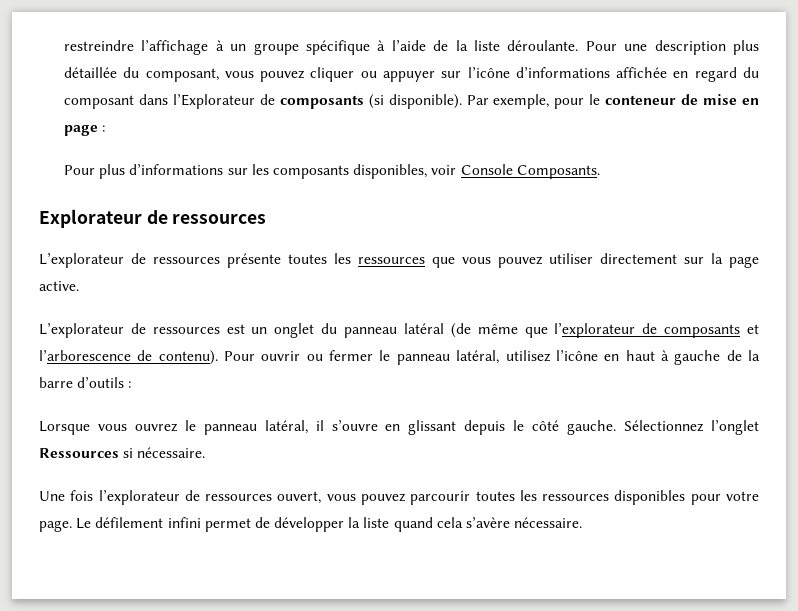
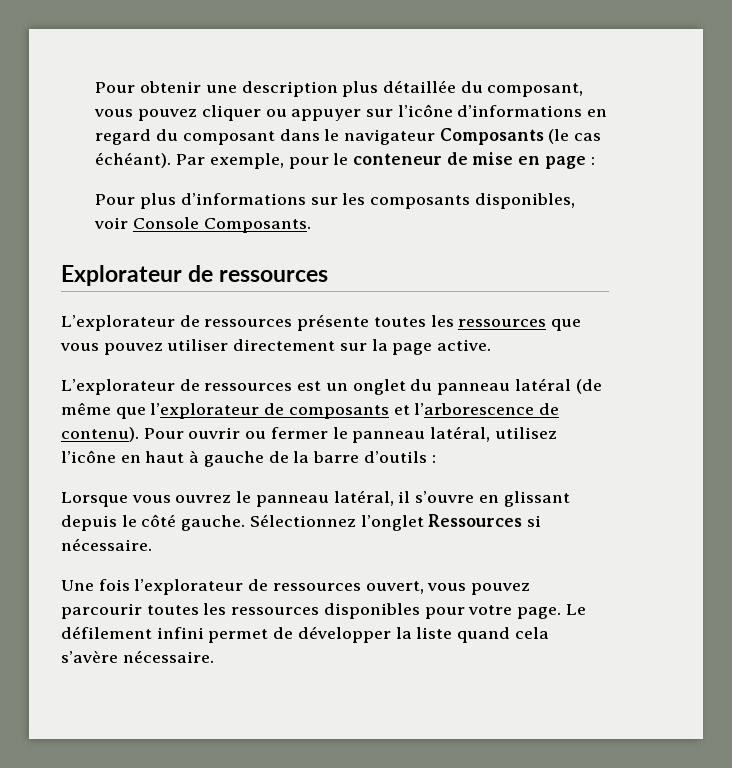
[64,40,617,55] restreindre l’affichage à un groupe spécifique à l’aide de la liste déroulante. Pour -> [95,81,202,93] Pour obtenir
[616,67,668,78] affichée -> (583, 111) none
[172,94,462,109] l’Explorateur de composants (si disponible). -> [324,128,602,145] [95,152,172,168] le navigateur Composants (le cas échéant).

